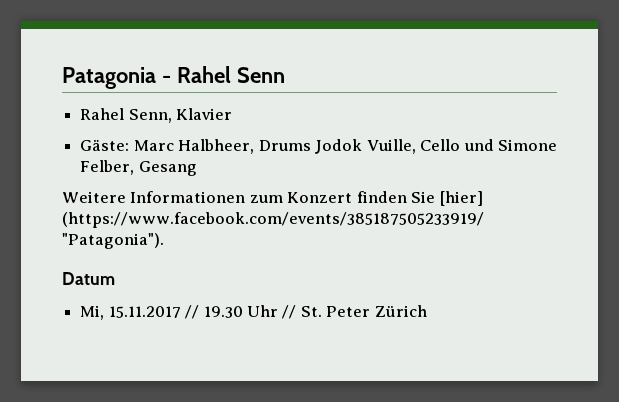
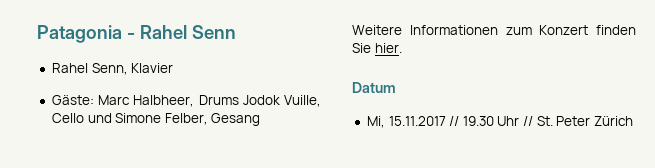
[439,191,483,206] [62,212,484,228] [62,233,164,249] [hier] (https://www.facebook.com/events/385187505233919/ "Patagonia"). -> [374,43,402,53] hier.

